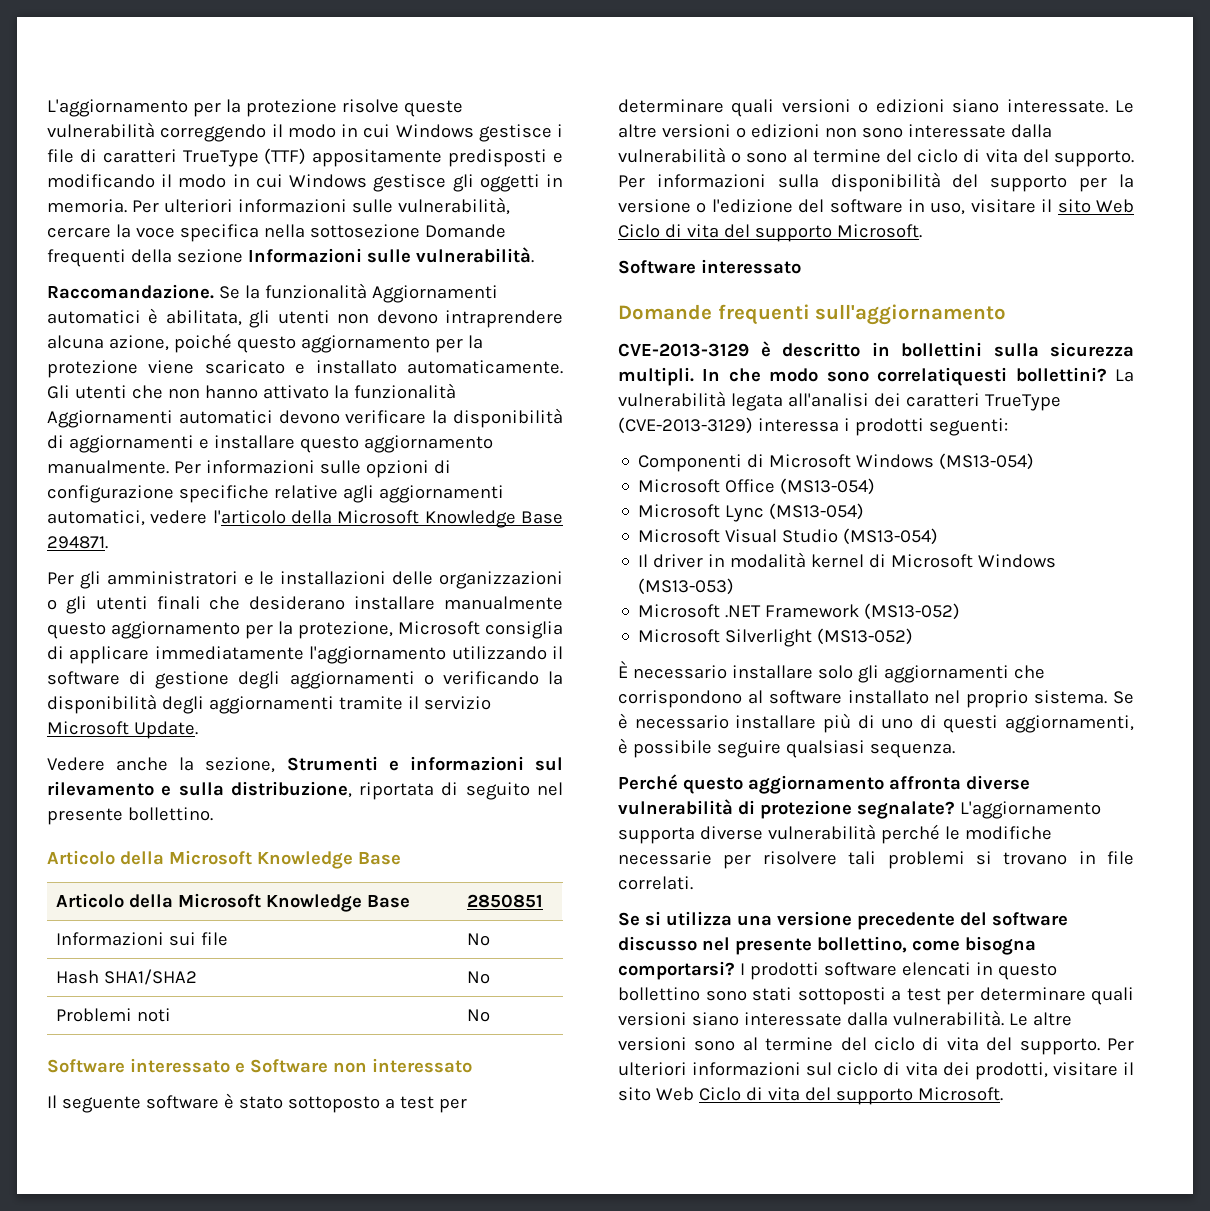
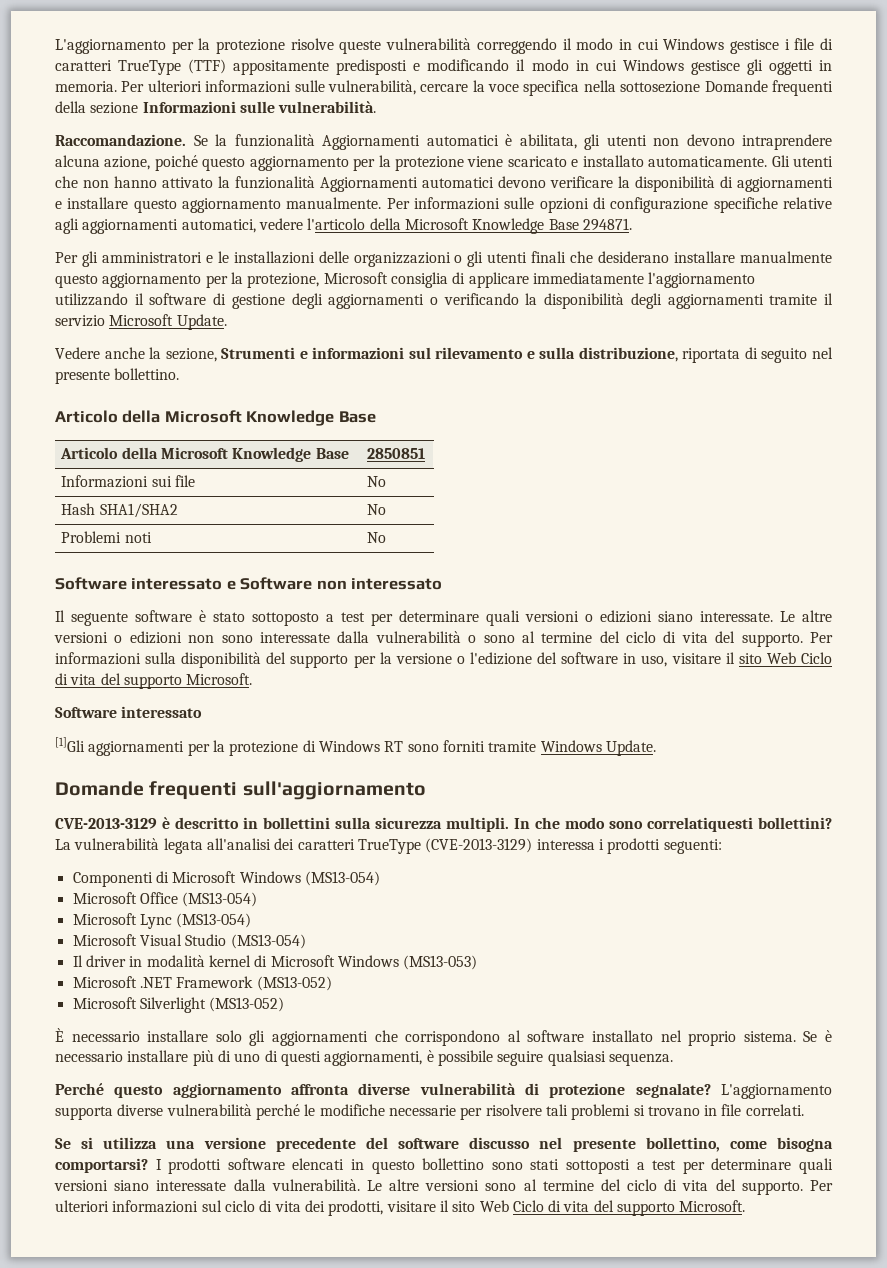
(801, 266) none -> [55,737,656,756] // [1]Gli aggiornamenti per la protezione di Windows RT sono forniti tramite Windows Update.

